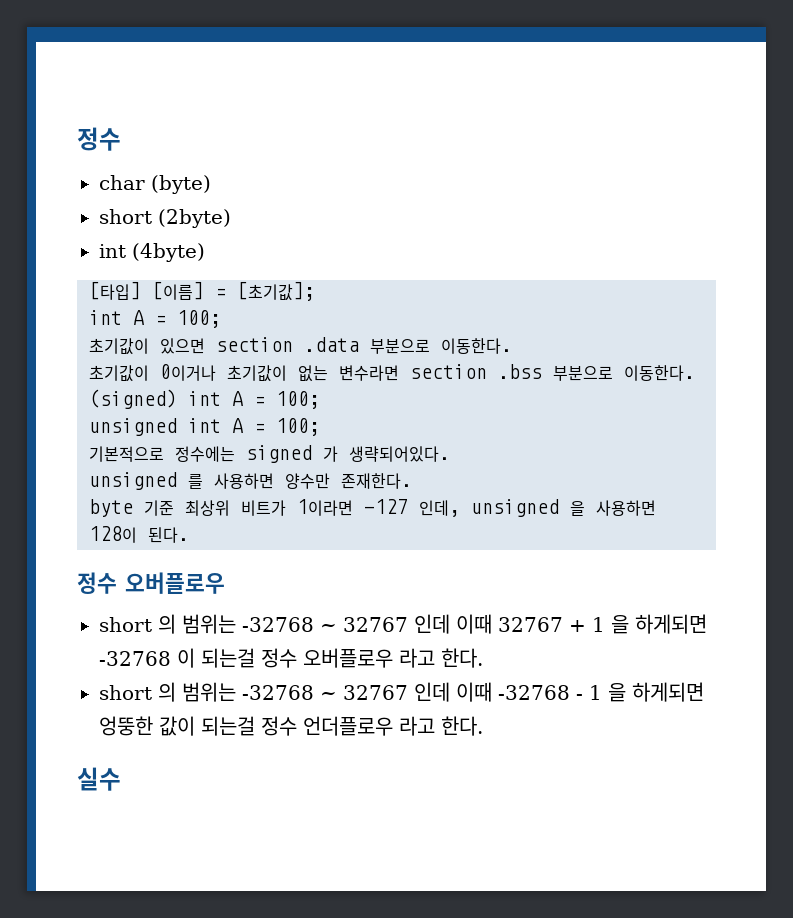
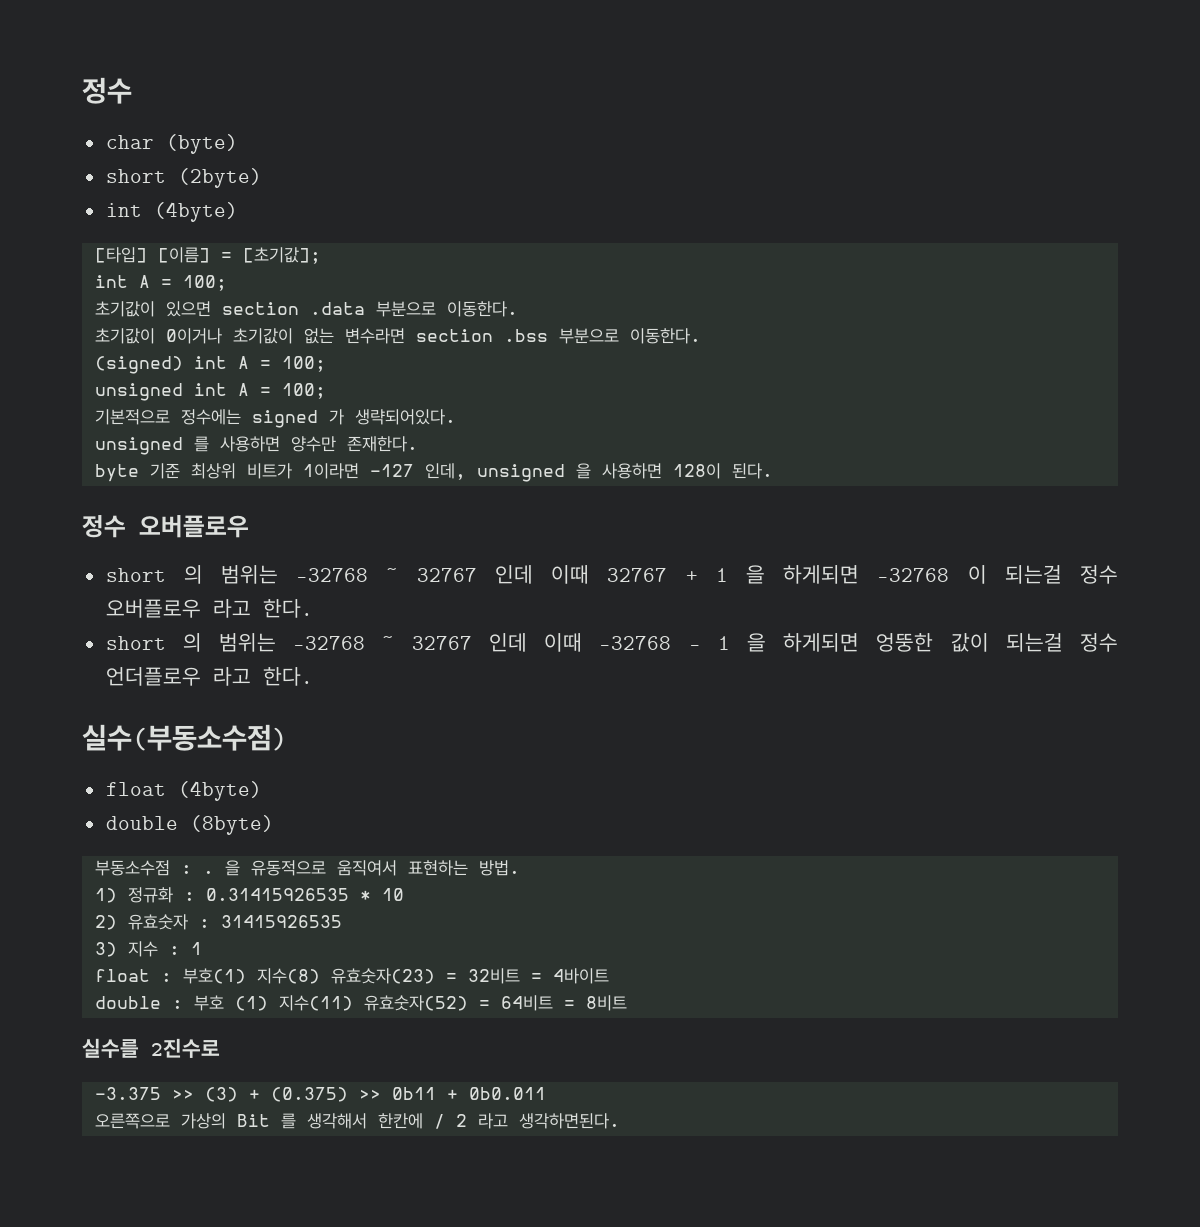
[77,767,121,791] 실수 -> [82,724,287,751] [105,781,262,801] [105,815,274,835] [94,860,520,876] [94,887,404,903] [94,914,342,930] [94,941,202,957] [94,968,609,984] [94,995,627,1011] [82,1038,220,1058] [94,1087,546,1102] [94,1113,620,1129] 실수(부동소수점) // float (4byte) // double (8byte) // 부동소수점 : . 을 유동적으로 움직여서 표현하는 방법. // 1) 정규화 : 0.31415926535 * 10 // 2) 유효숫자 : 31415926535 // 3) 지수 : 1 // float : 부호(1) 지수(8) 유효숫자(23) = 32비트 = 4바이트 // double : 부호 (1) 지수(11) 유효숫자(52) = 64비트 = 8비트 // 실수를 2진수로 // -3.375 >> (3) + (0.375) >> 0b11 + 0b0.011 // 오른쪽으로 가상의 Bit 를 생각해서 한칸에 / 2 라고 생각하면된다.

